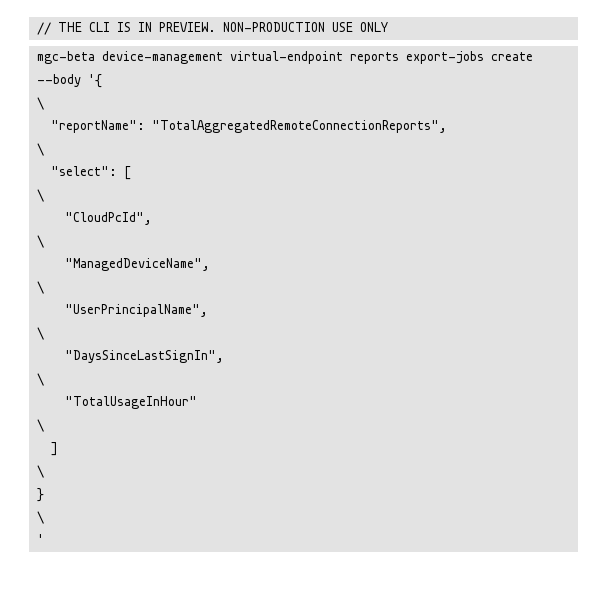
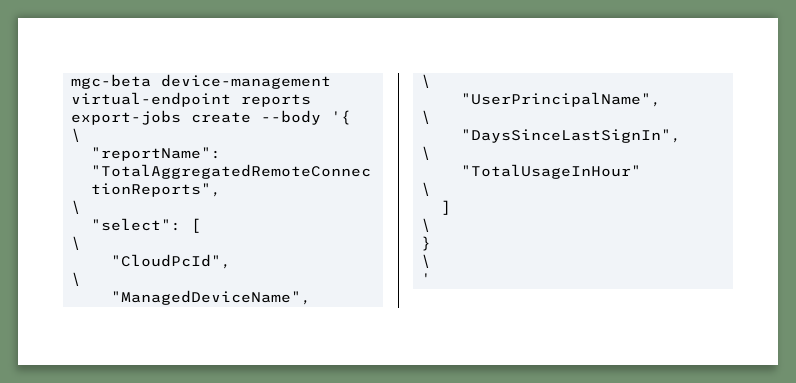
[36,22,388,35] // THE CLI IS IN PREVIEW. NON-PRODUCTION USE ONLY // -> (71, 81) none

